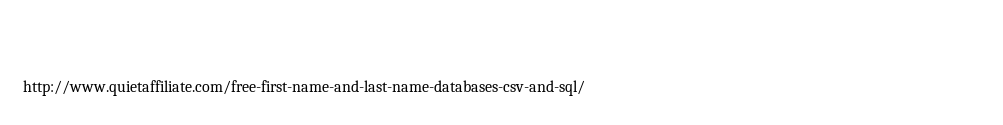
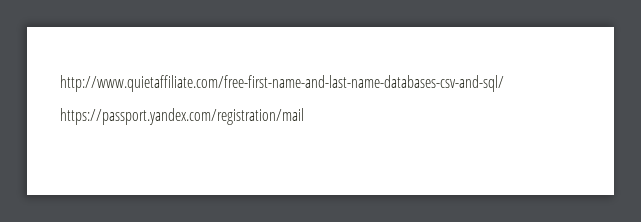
(585, 88) none -> [60,108,304,125] // https://passport.yandex.com/registration/mail

